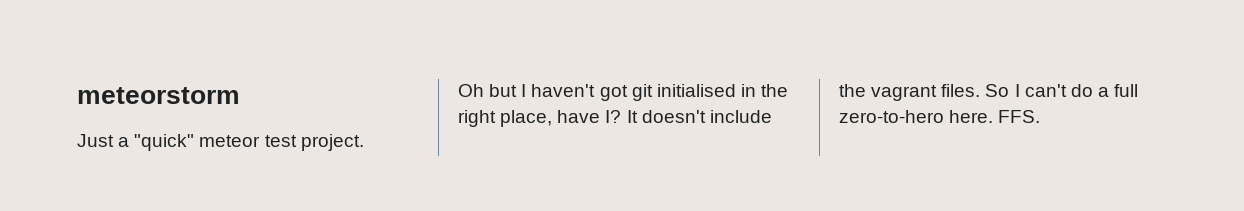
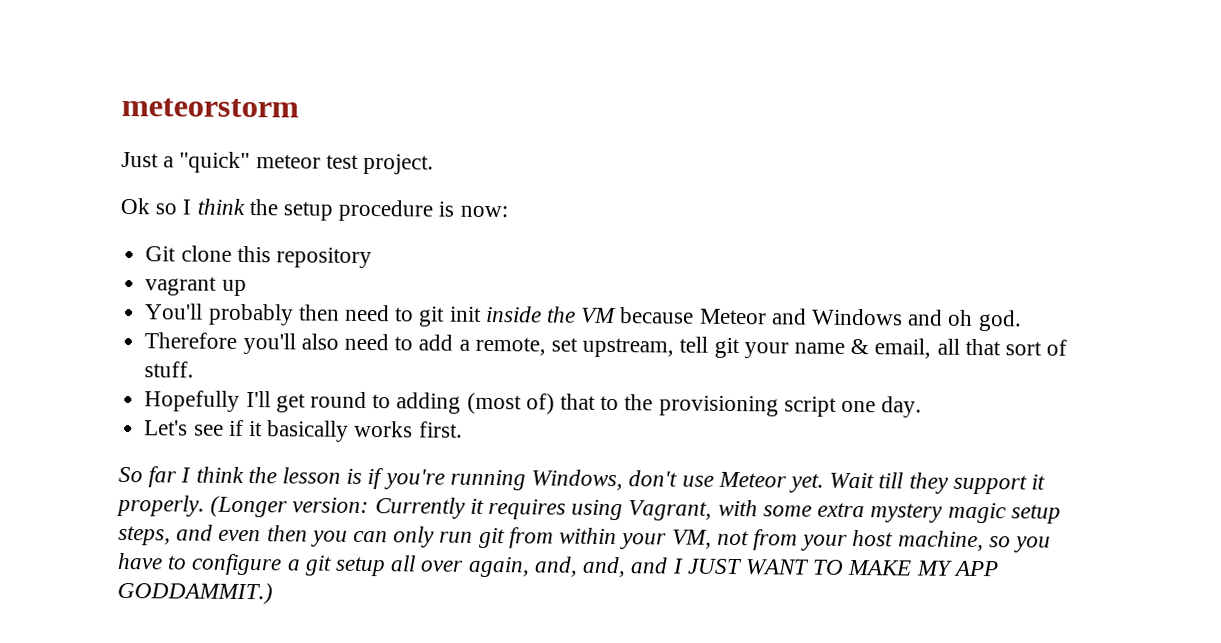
[458,84,789,101] [458,110,772,127] [839,84,1139,101] [839,110,1041,123] Oh but I haven't got git initialised in the right place, have I? It doesn't include the vagrant files. So I can't do a full zero-to-hero here. FFS. -> [120,197,508,222] [145,245,372,269] [145,276,247,297] [145,303,1022,332] [144,332,1068,359] [144,361,195,378] [144,390,923,418] [144,419,463,442] [118,466,1045,495] [116,494,1061,524] [118,524,1051,553] [117,552,999,578] [117,581,273,605] Ok so I think the setup procedure is now: // Git clone this repository // vagrant up // You'll probably then need to git init inside the VM because Meteor and Windows and oh god. // Therefore you'll also need to add a remote, set upstream, tell git your name & email, all that sort of stuff. // Hopefully I'll get round to adding (most of) that to the provisioning script one day. // Let's see if it basically works first. // So far I think the lesson is if you're running Windows, don't use Meteor yet. Wait till they support it properly. (Longer version: Currently it requires using Vagrant, with some extra mystery magic setup steps, and even then you can only run git from within your VM, not from your host machine, so you have to configure a git setup all over again, and, and, and I JUST WANT TO MAKE MY APP GODDAMMIT.)

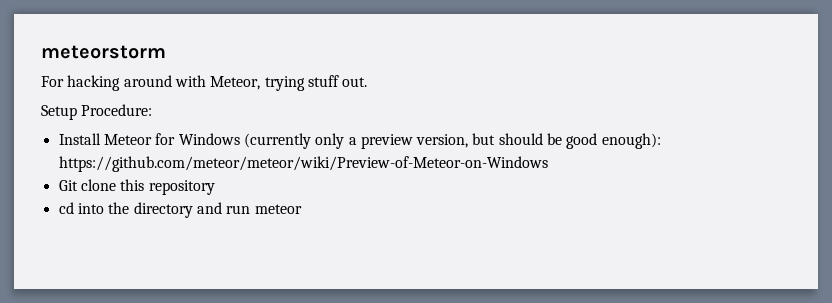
[121,151,435,175] [120,197,508,222] [145,245,372,269] [145,276,247,297] [145,303,1022,332] [144,332,1068,359] [144,361,195,378] [144,390,923,418] [144,419,463,442] [118,466,1045,495] [116,494,1061,524] [118,524,1051,553] [117,552,999,578] [117,581,273,605] Just a "quick" meteor test project. // Ok so I think the setup procedure is now: // Git clone this repository // vagrant up // You'll probably then need to git init inside the VM because Meteor and Windows and oh god. // Therefore you'll also need to add a remote, set upstream, tell git your name & email, all that sort of stuff. // Hopefully I'll get round to adding (most of) that to the provisioning script one day. // Let's see if it basically works first. // So far I think the lesson is if you're running Windows, don't use Meteor yet. Wait till they support it properly. (Longer version: Currently it requires using Vagrant, with some extra mystery magic setup steps, and even then you can only run git from within your VM, not from your host machine, so you have to configure a git setup all over again, and, and, and I JUST WANT TO MAKE MY APP GODDAMMIT.) -> [41,75,368,91] [41,104,153,120] [58,133,661,149] [58,156,548,172] [58,179,215,195] [58,202,302,218] For hacking around with Meteor, trying stuff out. // Setup Procedure: // Install Meteor for Windows (currently only a preview version, but should be good enough): https://github.com/meteor/meteor/wiki/Preview-of-Meteor-on-Windows // Git clone this repository // cd into the directory and run meteor

